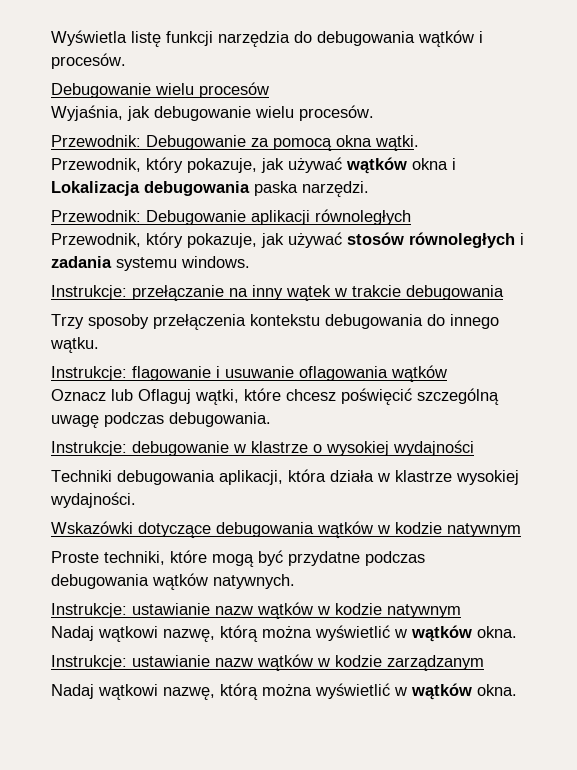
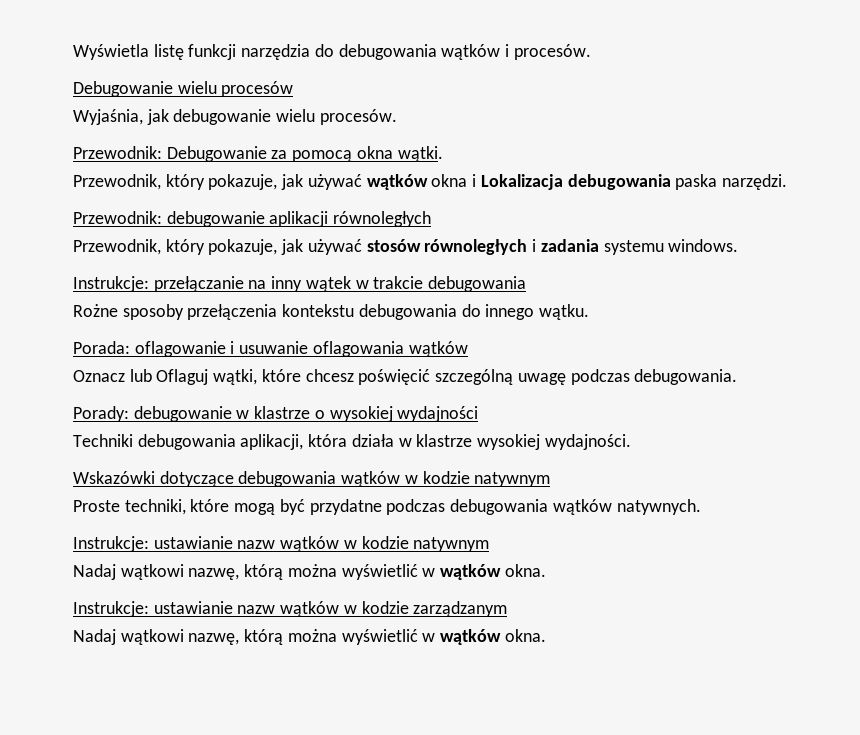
[146,210,246,225] Debugowanie -> [166,211,265,227] debugowanie
[51,314,84,329] Trzy -> [73,304,118,317] Rożne
[51,366,211,381] Instrukcje: flagowanie -> [73,341,226,357] Porada: oflagowanie
[51,441,127,456] Instrukcje: -> [73,406,129,422] Porady:

